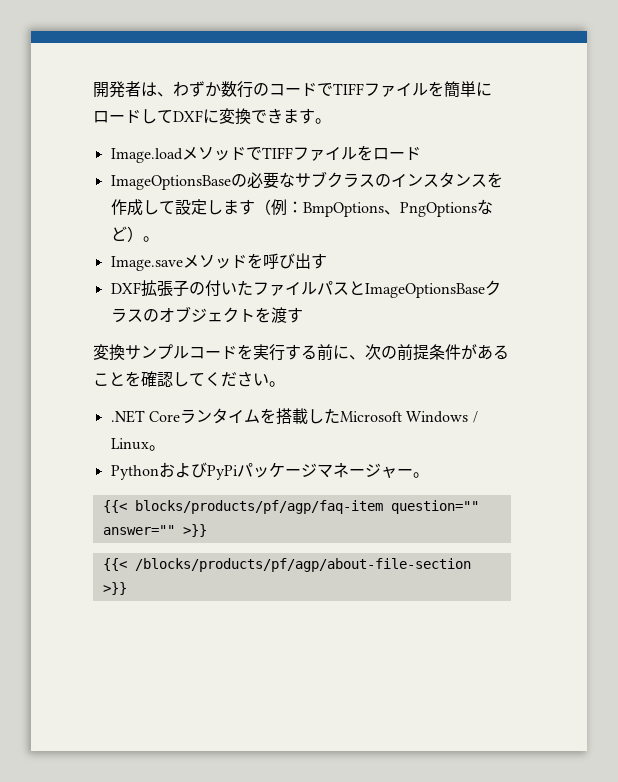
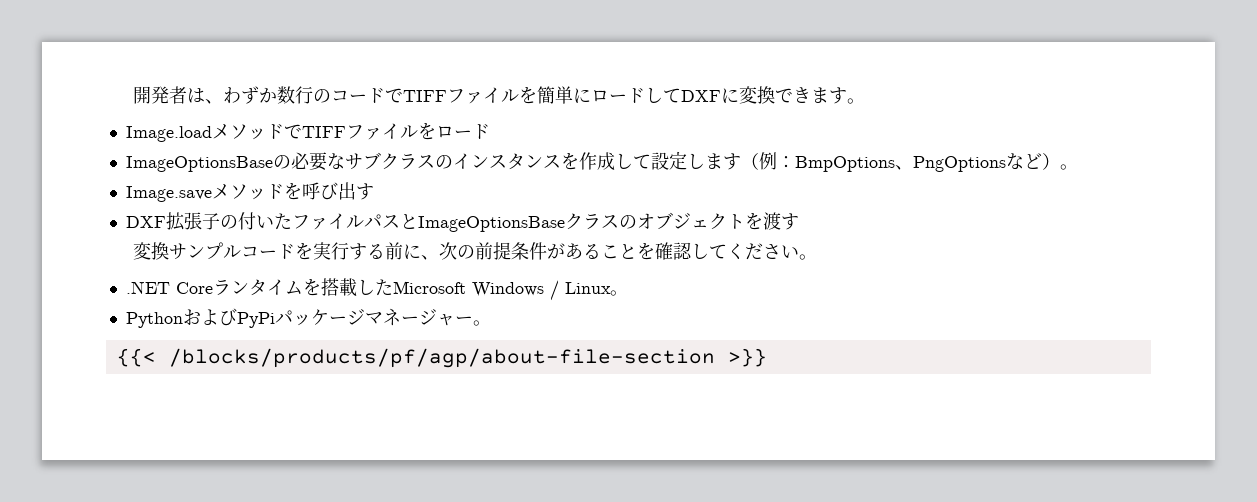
[102,500,479,514] [102,524,207,537] // {{< blocks/products/pf/agp/faq-item question="" answer="" >}} -> (491, 323) none

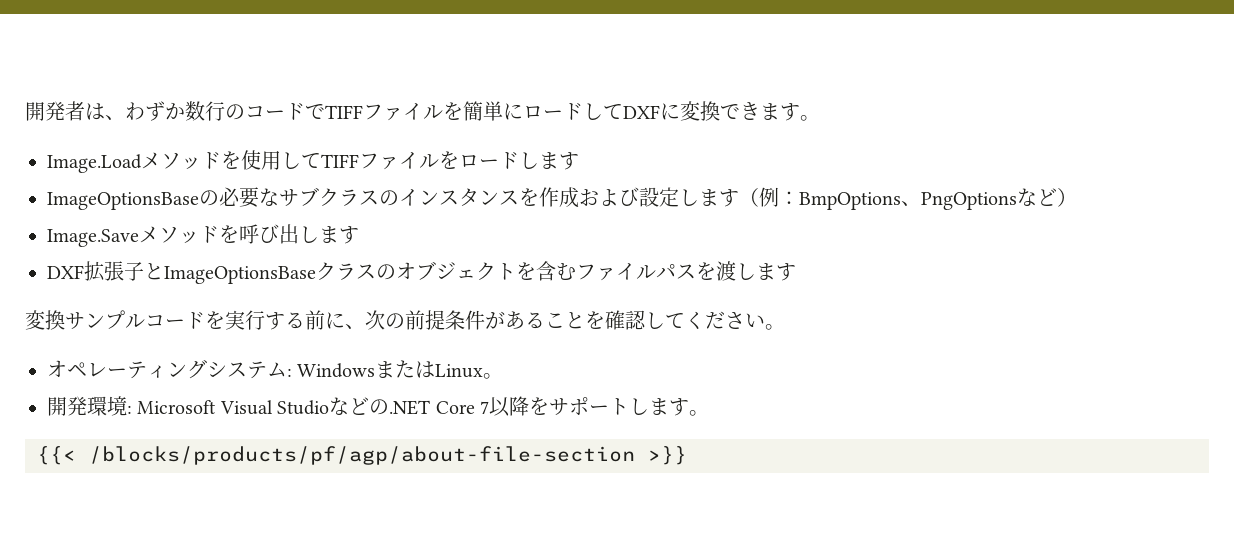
[125,124,302,142] Image.loadメソッドで -> [47,150,321,173] Image.Loadメソッドを使用して
(490, 132) none -> [519,152,579,170] します
[614,153,651,169] して -> [579,187,639,206] および
[1059,164,1078,170] [125,186,212,202] 。 // Image.save -> [47,229,139,247] // Image.Save
(356, 191) none -> [299,226,339,243] しま
[219,212,400,230] の付いたファイルパス -> (144, 271) none
[762,212,781,230] 渡 -> [536,261,776,281] 含むファイルパスを渡しま
[125,278,628,301] [125,308,473,328] .NET Coreランタイムを搭載したMicrosoft Windows / Linux。 // PythonおよびPyPiパッケージマネージャー -> [47,359,504,379] [47,396,689,417] オペレーティングシステム: WindowsまたはLinux。 // 開発環境: Microsoft Visual Studioなどの.NET Core 7以降をサポートします

